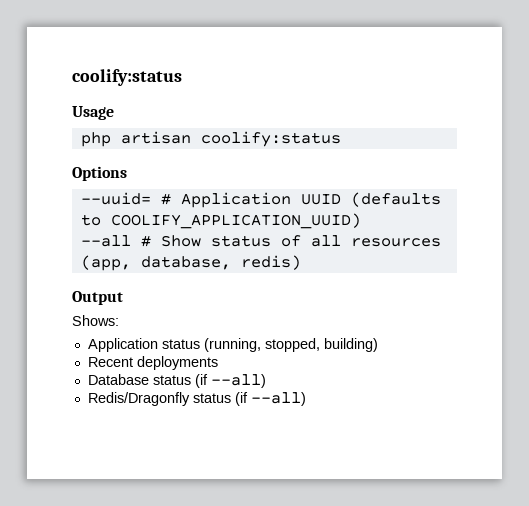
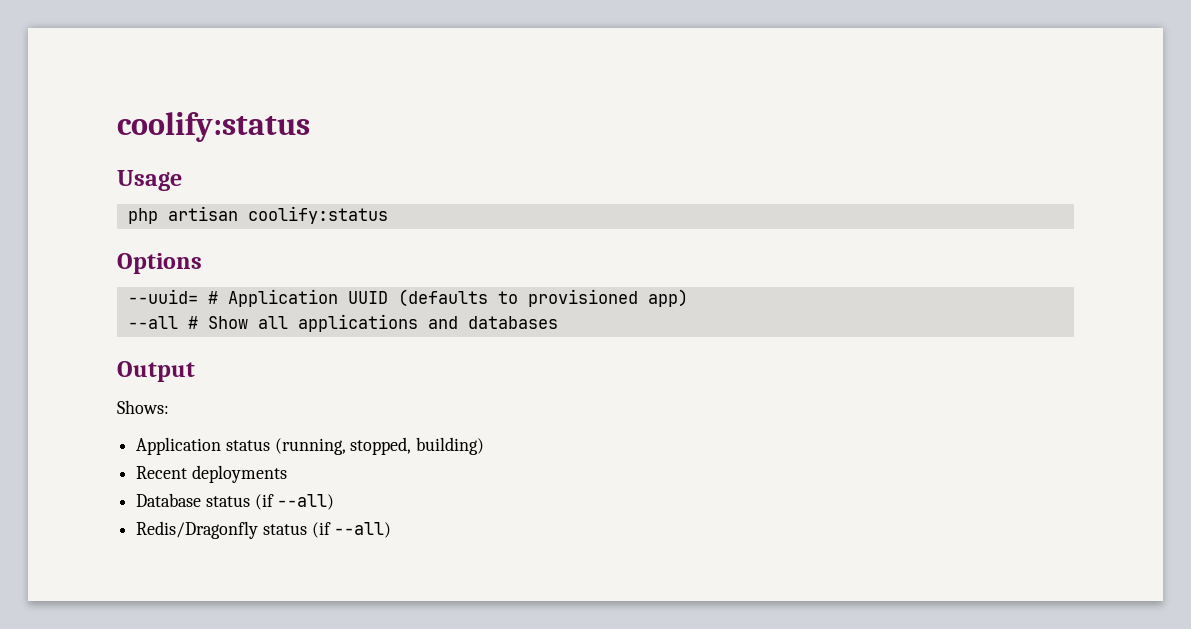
[110,213,361,229] COOLIFY_APPLICATION_UUID) -> [527,289,688,307] provisioned app)
[210,235,441,247] [80,255,301,271] status of all resources (app, database, redis) -> [257,314,558,332] all applications and databases

